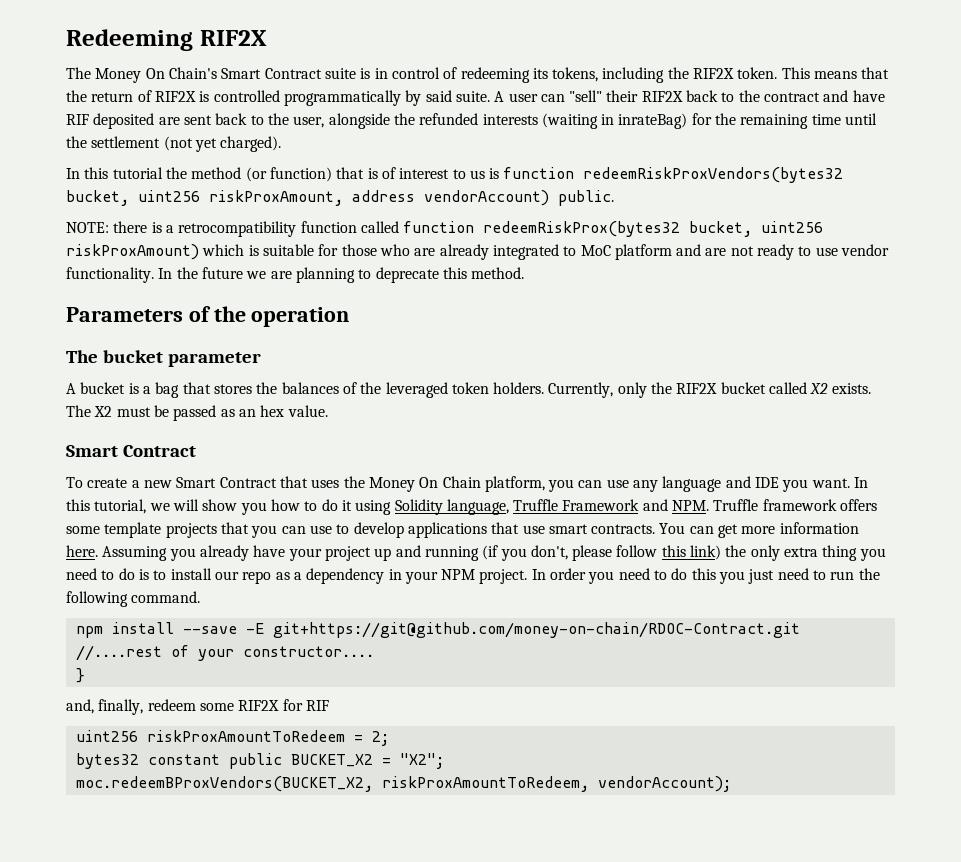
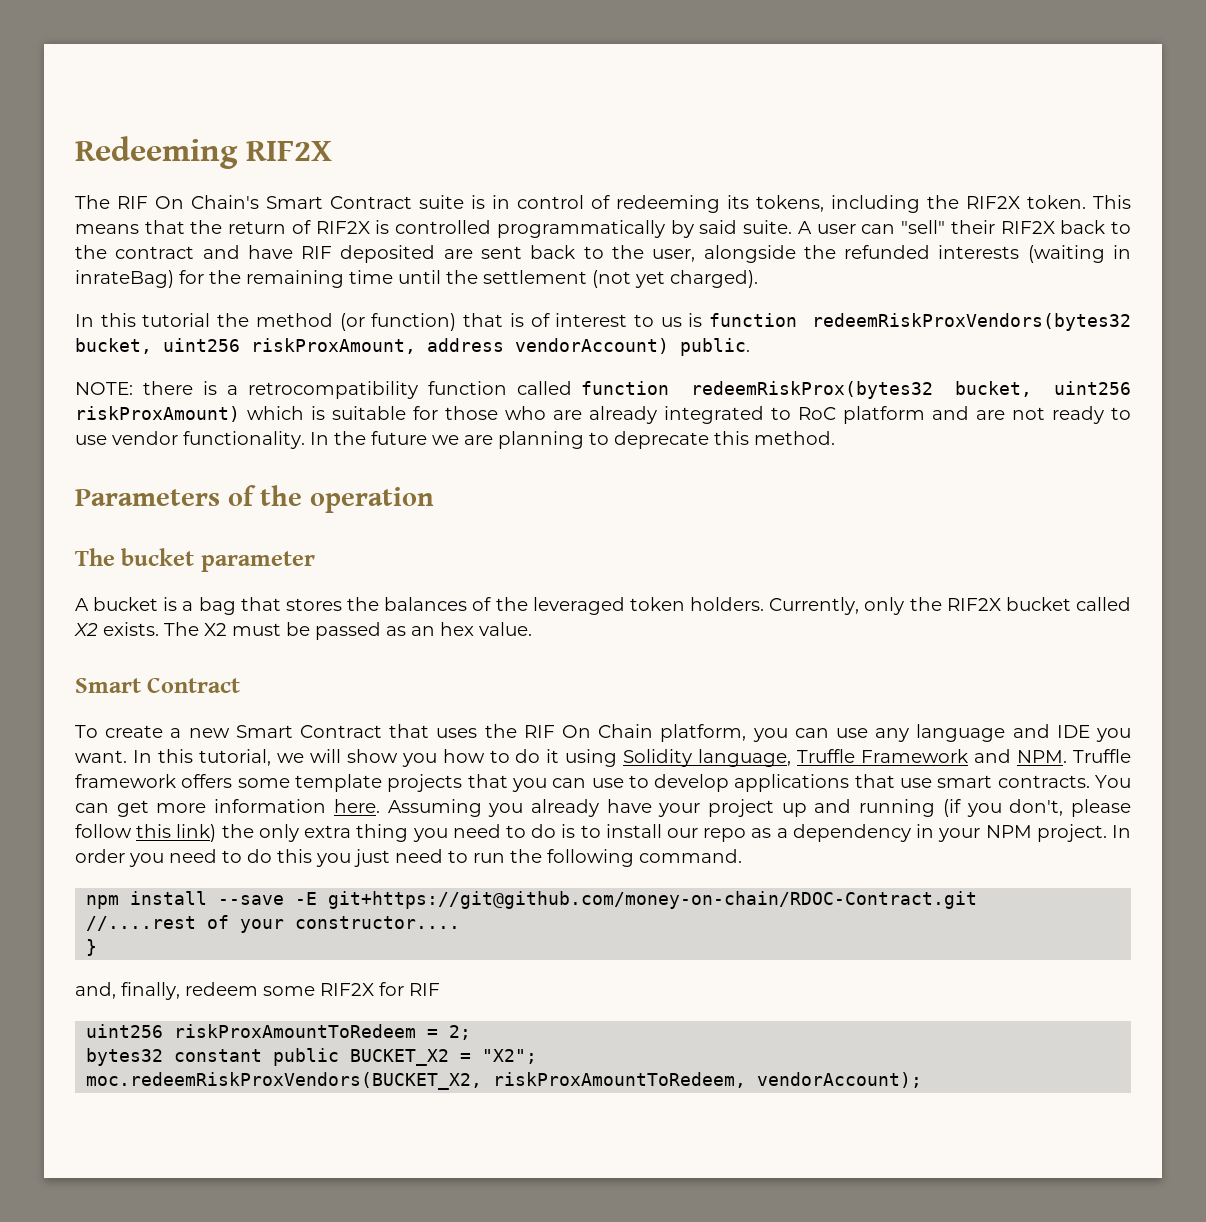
[95,68,142,83] Money -> [117,196,148,209] RIF
[580,245,611,256] MoC -> [798,407,836,420] RoC
[368,477,415,492] Money -> [523,725,555,738] RIF
[75,776,373,792] moc.redeemBProxVendors(BUCKET_X2, -> [86,1072,483,1090] moc.redeemRiskProxVendors(BUCKET_X2,

